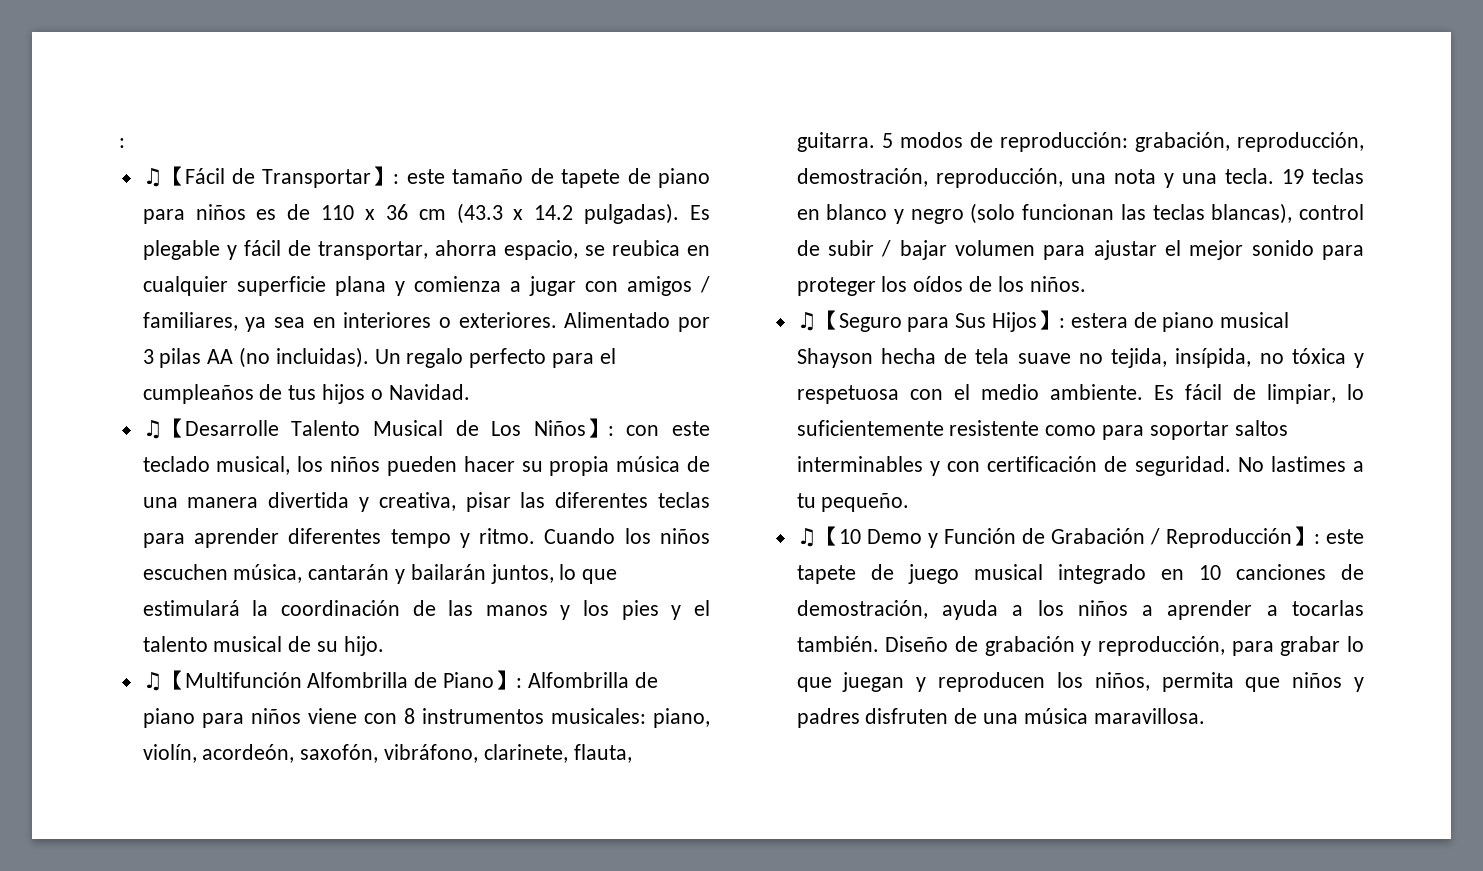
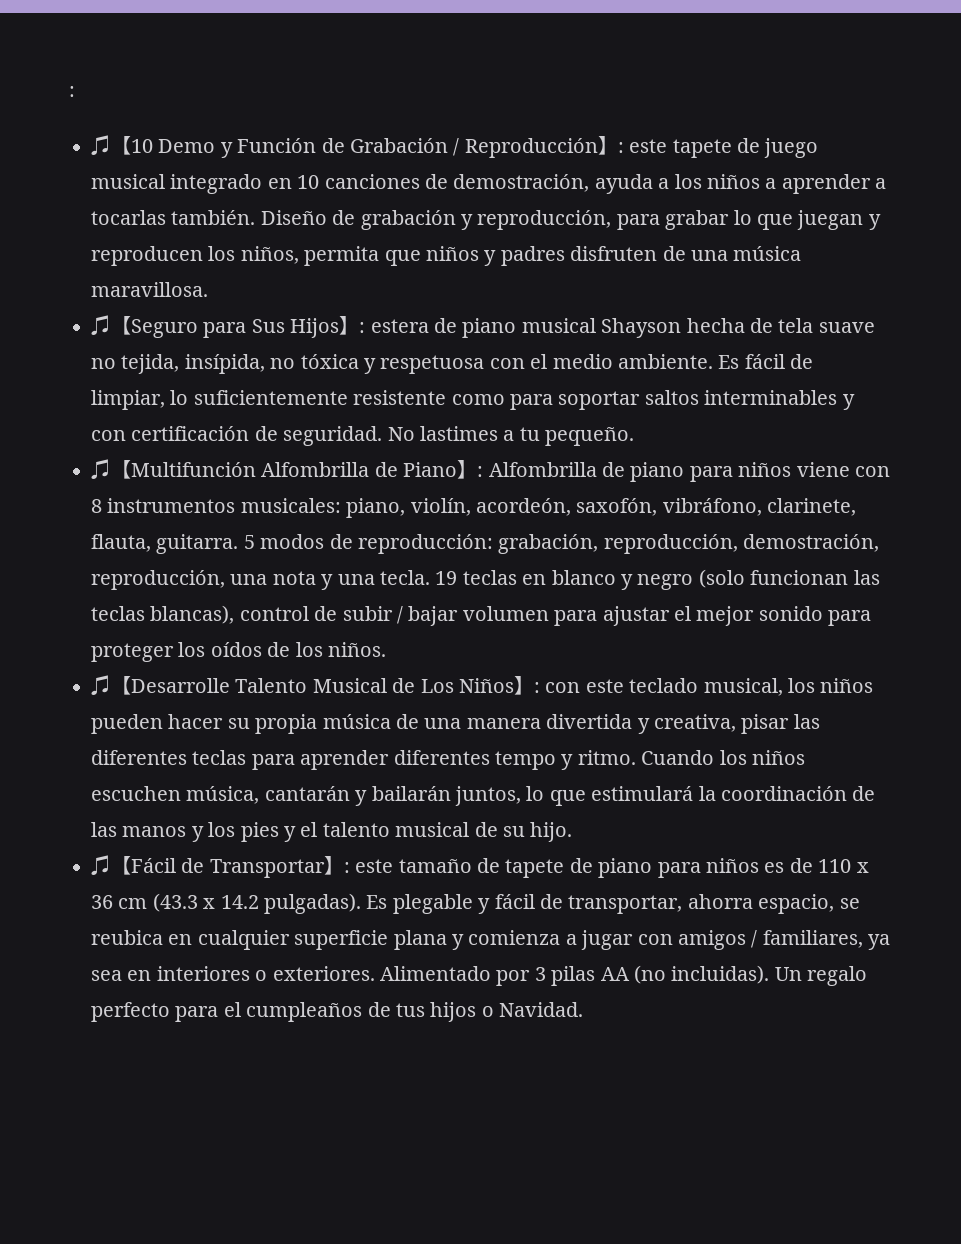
[119,138,125,148] : -> [69,86,75,97] [91,135,819,158] [91,174,887,194] [91,210,881,230] [91,246,802,266] [91,282,208,297] [91,315,875,338] [91,354,814,374] [91,390,855,410] [91,426,635,446] [91,459,890,482] [91,498,857,518] [91,534,880,554] [91,569,880,590] [91,605,872,626] [91,642,386,662] [91,675,874,696] [91,714,820,734] [91,750,805,770] [91,786,876,806] [91,822,573,842] : // ♫【10 Demo y Función de Grabación / Reproducción】: este tapete de juego musical integrado en 10 canciones de demostración, ayuda a los niños a aprender a tocarlas también. Diseño de grabación y reproducción, para grabar lo que juegan y reproducen los niños, permita que niños y padres disfruten de una música maravillosa. // ♫【Seguro para Sus Hijos】: estera de piano musical Shayson hecha de tela suave no tejida, insípida, no tóxica y respetuosa con el medio ambiente. Es fácil de limpiar, lo suficientemente resistente como para soportar saltos interminables y con certificación de seguridad. No lastimes a tu pequeño. // ♫【Multifunción Alfombrilla de Piano】: Alfombrilla de piano para niños viene con 8 instrumentos musicales: piano, violín, acordeón, saxofón, vibráfono, clarinete, flauta, guitarra. 5 modos de reproducción: grabación, reproducción, demostración, reproducción, una nota y una tecla. 19 teclas en blanco y negro (solo funcionan las teclas blancas), control de subir / bajar volumen para ajustar el mejor sonido para proteger los oídos de los niños. // ♫【Desarrolle Talento Musical de Los Niños】: con este teclado musical, los niños pueden hacer su propia música de una manera divertida y creativa, pisar las diferentes teclas para aprender diferentes tempo y ritmo. Cuando los niños escuchen música, cantarán y bailarán juntos, lo que estimulará la coordinación de las manos y los pies y el talento musical de su hijo.
[142,418,710,439] [142,456,711,476] [142,492,710,512] [142,528,710,548] [142,564,618,584] [142,600,710,620] [142,636,384,656] [142,670,658,691] [142,708,710,728] [142,744,632,763] [796,132,1364,152] [796,168,1364,188] [796,203,1364,224] [796,240,1364,260] [796,276,1086,296] [796,310,1290,332] [796,348,1364,368] [796,384,1364,404] [796,420,1288,440] [796,456,1364,476] [796,493,910,512] [796,526,1364,548] [796,564,1364,584] [796,600,1364,620] [796,636,1364,656] [796,672,1364,692] [796,708,1205,728] // ♫【Desarrolle Talento Musical de Los Niños】: con este teclado musical, los niños pueden hacer su propia música de una manera divertida y creativa, pisar las diferentes teclas para aprender diferentes tempo y ritmo. Cuando los niños escuchen música, cantarán y bailarán juntos, lo que estimulará la coordinación de las manos y los pies y el talento musical de su hijo. // ♫【Multifunción Alfombrilla de Piano】: Alfombrilla de piano para niños viene con 8 instrumentos musicales: piano, violín, acordeón, saxofón, vibráfono, clarinete, flauta, guitarra. 5 modos de reproducción: grabación, reproducción, demostración, reproducción, una nota y una tecla. 19 teclas en blanco y negro (solo funcionan las teclas blancas), control de subir / bajar volumen para ajustar el mejor sonido para proteger los oídos de los niños. // ♫【Seguro para Sus Hijos】: estera de piano musical Shayson hecha de tela suave no tejida, insípida, no tóxica y respetuosa con el medio ambiente. Es fácil de limpiar, lo suficientemente resistente como para soportar saltos interminables y con certificación de seguridad. No lastimes a tu pequeño. // ♫【10 Demo y Función de Grabación / Reproducción】: este tapete de juego musical integrado en 10 canciones de demostración, ayuda a los niños a aprender a tocarlas también. Diseño de grabación y reproducción, para grabar lo que juegan y reproducen los niños, permita que niños y padres disfruten de una música maravillosa. -> (584, 1009) none

